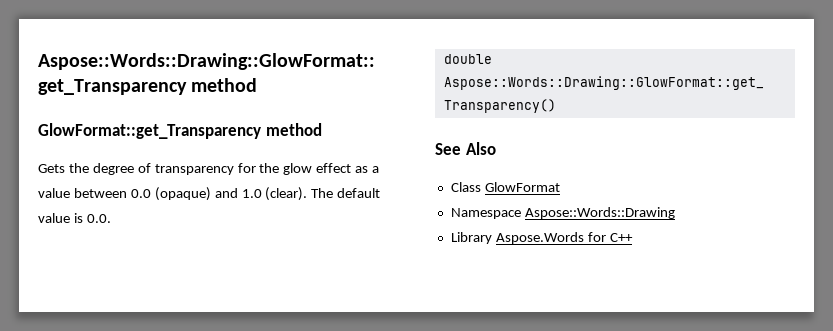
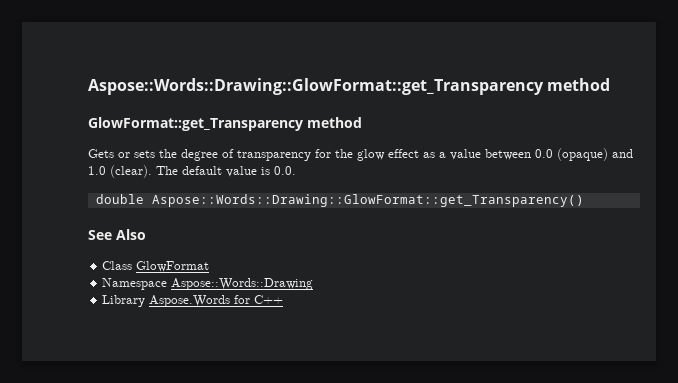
(65, 168) none -> [118,150,155,158] or sets

